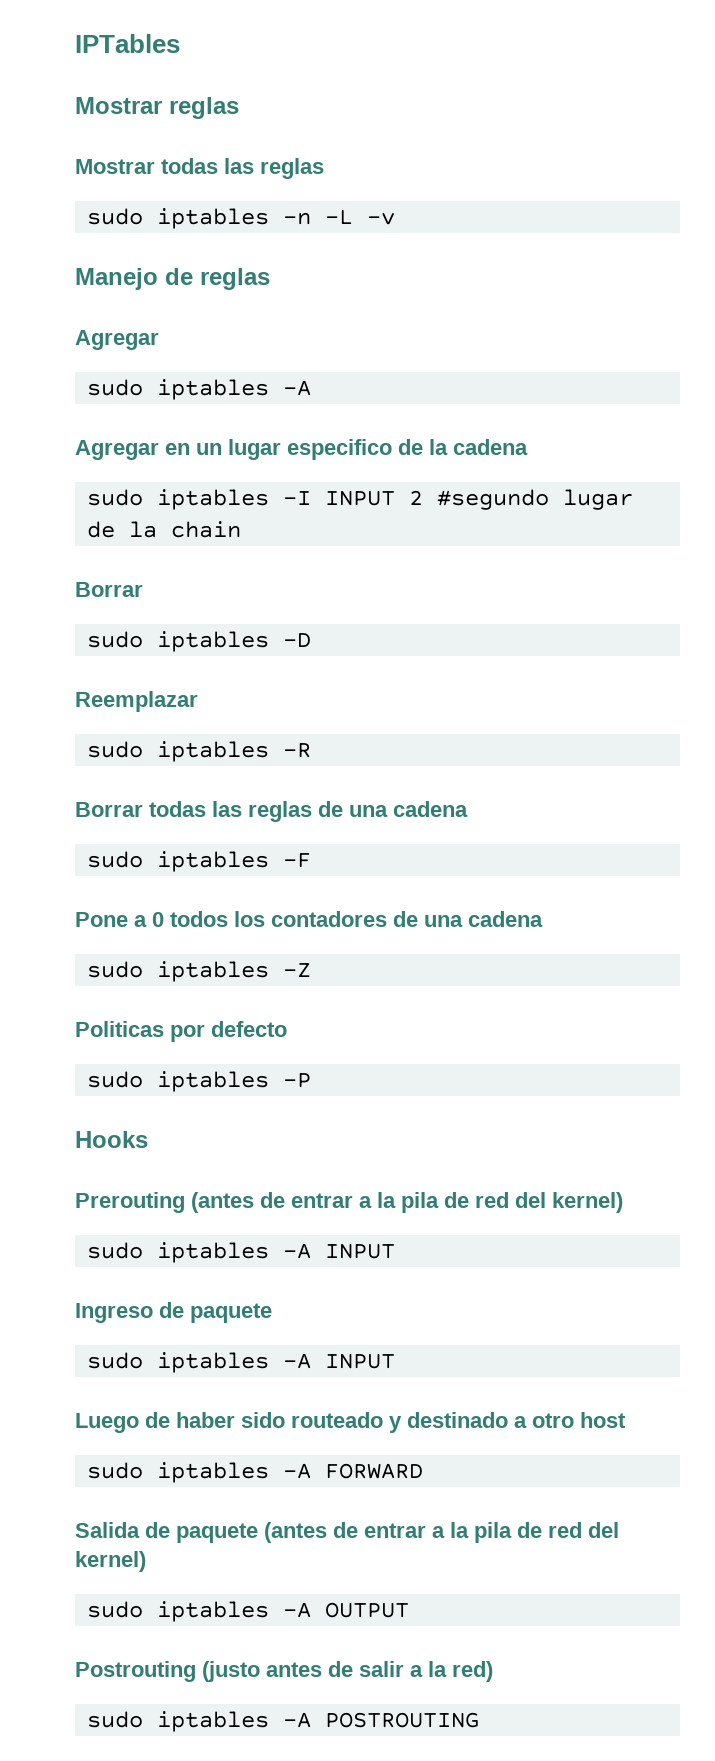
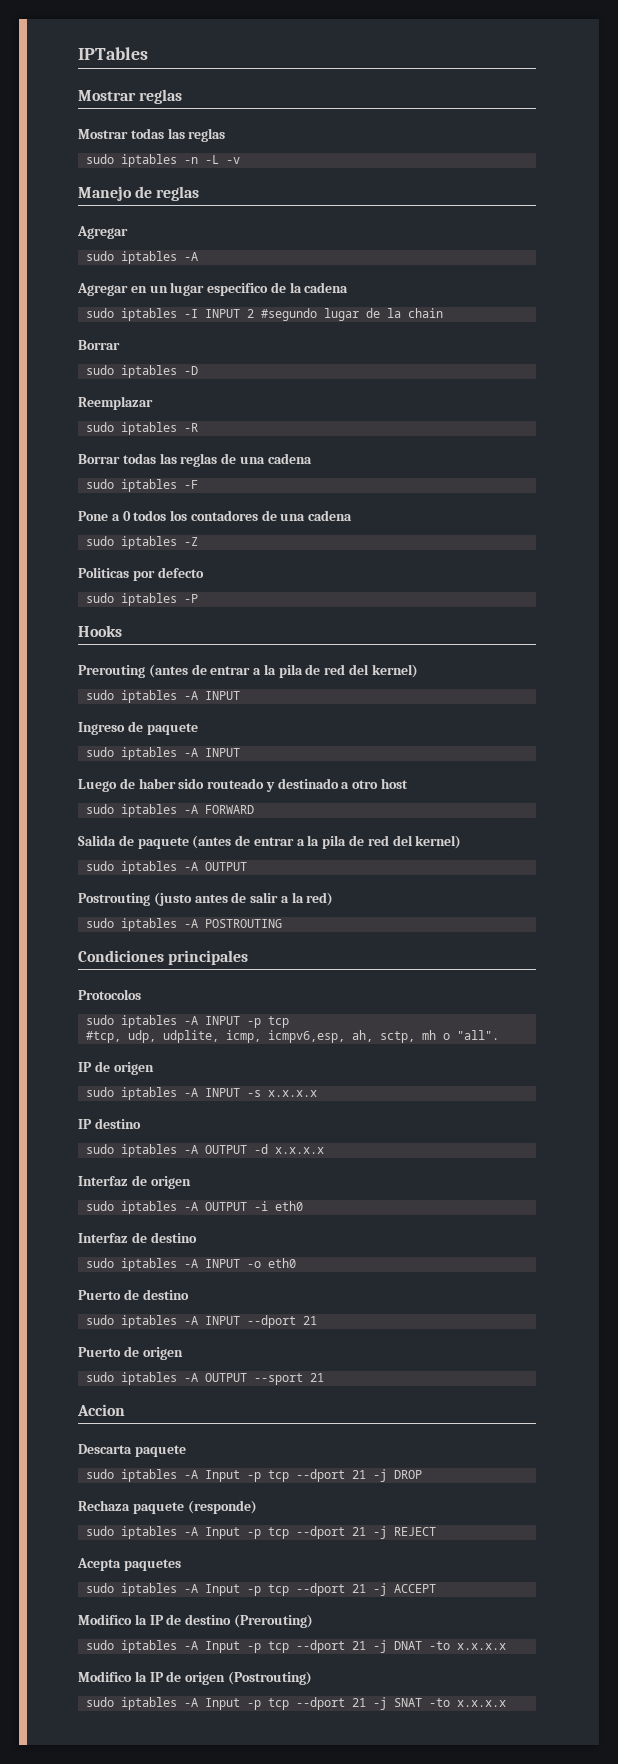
(480, 1720) none -> [78,950,249,965] [78,989,141,1000] [85,1015,289,1028] [85,1030,499,1043] [78,1061,154,1075] [85,1087,317,1100] [78,1118,141,1129] [85,1144,324,1157] [78,1175,191,1189] [85,1201,303,1214] [78,1232,197,1243] [85,1258,296,1271] [78,1289,189,1300] [85,1315,317,1328] [78,1346,183,1360] [85,1372,324,1385] [77,1404,125,1416] [78,1444,186,1457] [85,1469,422,1482] [78,1500,257,1514] [85,1526,436,1539] [77,1558,181,1571] [85,1583,436,1596] [78,1614,313,1628] [85,1640,506,1653] [78,1671,312,1685] [85,1697,506,1710] // Condiciones principales // Protocolos // sudo iptables -A INPUT -p tcp // #tcp, udp, udplite, icmp, icmpv6,esp, ah, sctp, mh o "all". // IP de origen // sudo iptables -A INPUT -s x.x.x.x // IP destino // sudo iptables -A OUTPUT -d x.x.x.x // Interfaz de origen // sudo iptables -A OUTPUT -i eth0 // Interfaz de destino // sudo iptables -A INPUT -o eth0 // Puerto de destino // sudo iptables -A INPUT --dport 21 // Puerto de origen // sudo iptables -A OUTPUT --sport 21 // Accion // Descarta paquete // sudo iptables -A Input -p tcp --dport 21 -j DROP // Rechaza paquete (responde) // sudo iptables -A Input -p tcp --dport 21 -j REJECT // Acepta paquetes // sudo iptables -A Input -p tcp --dport 21 -j ACCEPT // Modifico la IP de destino (Prerouting) // sudo iptables -A Input -p tcp --dport 21 -j DNAT -to x.x.x.x // Modifico la IP de origen (Postrouting) // sudo iptables -A Input -p tcp --dport 21 -j SNAT -to x.x.x.x

